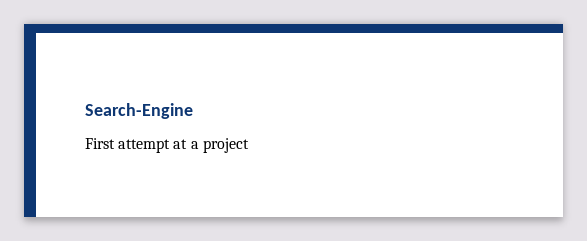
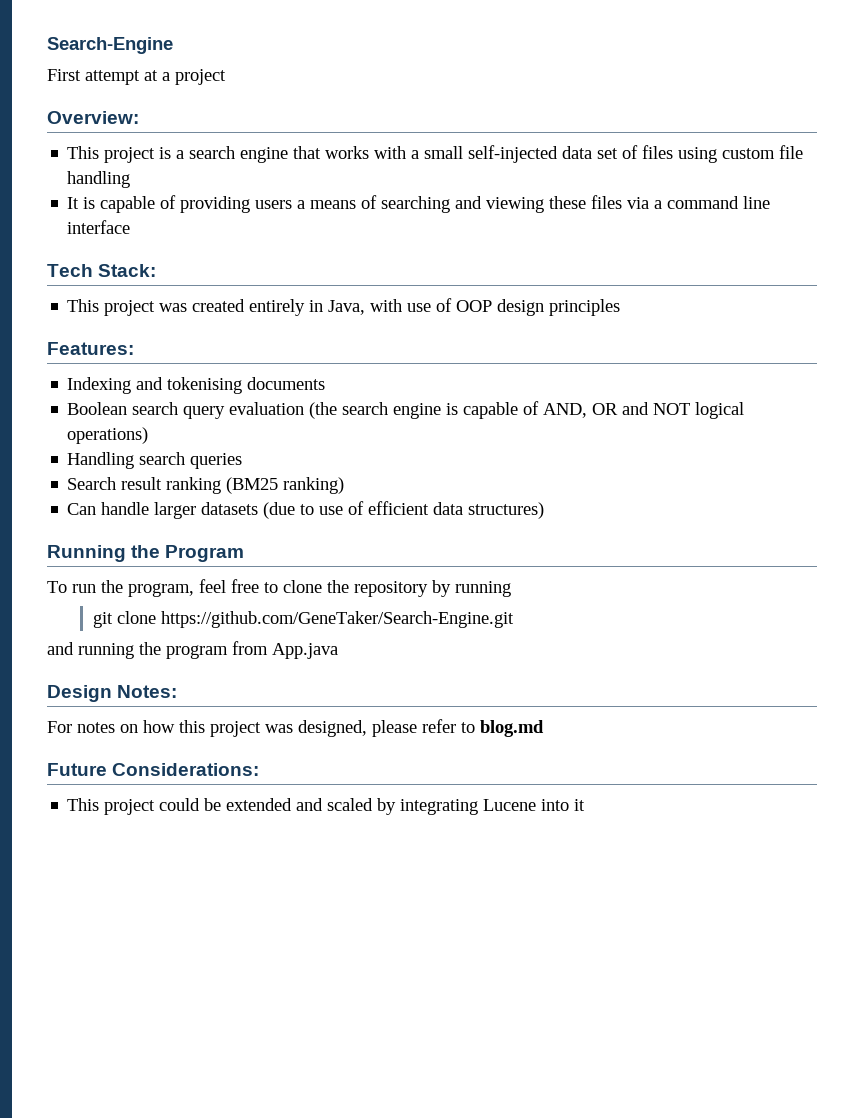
(249, 145) none -> [47,111,139,124] [67,145,804,163] [67,171,131,188] [67,195,771,213] [67,220,131,234] [47,264,157,277] [67,298,621,316] [47,342,134,355] [67,377,326,394] [67,401,745,419] [67,427,149,444] [67,452,243,469] [67,477,345,494] [67,501,545,519] [47,545,245,562] [47,579,511,597] [92,611,514,628] [47,641,338,659] [47,685,178,702] [47,719,544,737] [47,763,260,776] [67,798,586,815] // Overview: // This project is a search engine that works with a small self-injected data set of files using custom file handling // It is capable of providing users a means of searching and viewing these files via a command line interface // Tech Stack: // This project was created entirely in Java, with use of OOP design principles // Features: // Indexing and tokenising documents // Boolean search query evaluation (the search engine is capable of AND, OR and NOT logical operations) // Handling search queries // Search result ranking (BM25 ranking) // Can handle larger datasets (due to use of efficient data structures) // Running the Program // To run the program, feel free to clone the repository by running // git clone https://github.com/GeneTaker/Search-Engine.git // and running the program from App.java // Design Notes: // For notes on how this project was designed, please refer to blog.md // Future Considerations: // This project could be extended and scaled by integrating Lucene into it

